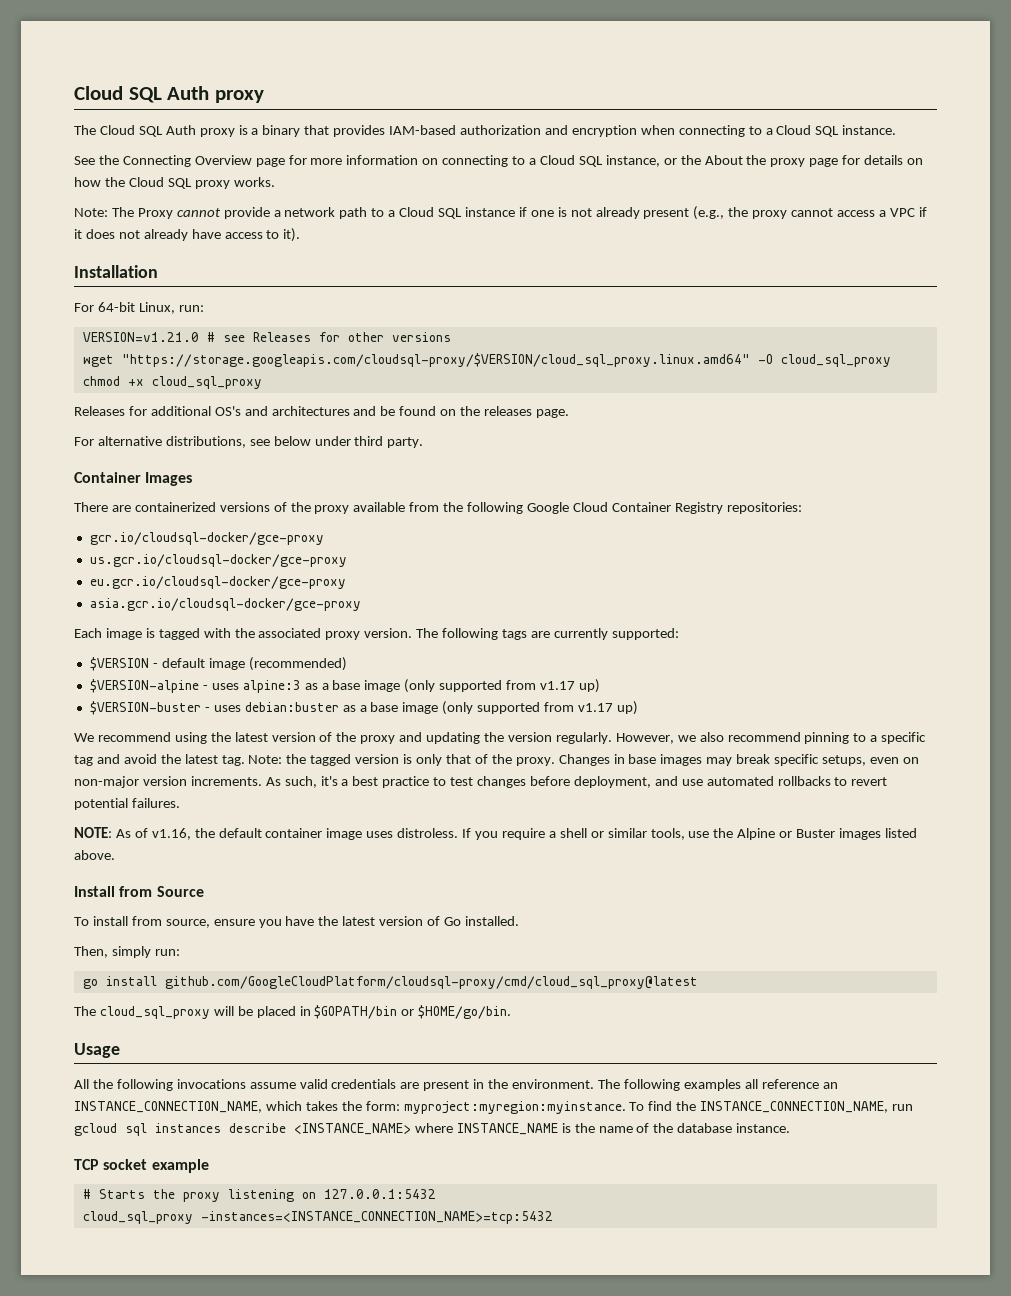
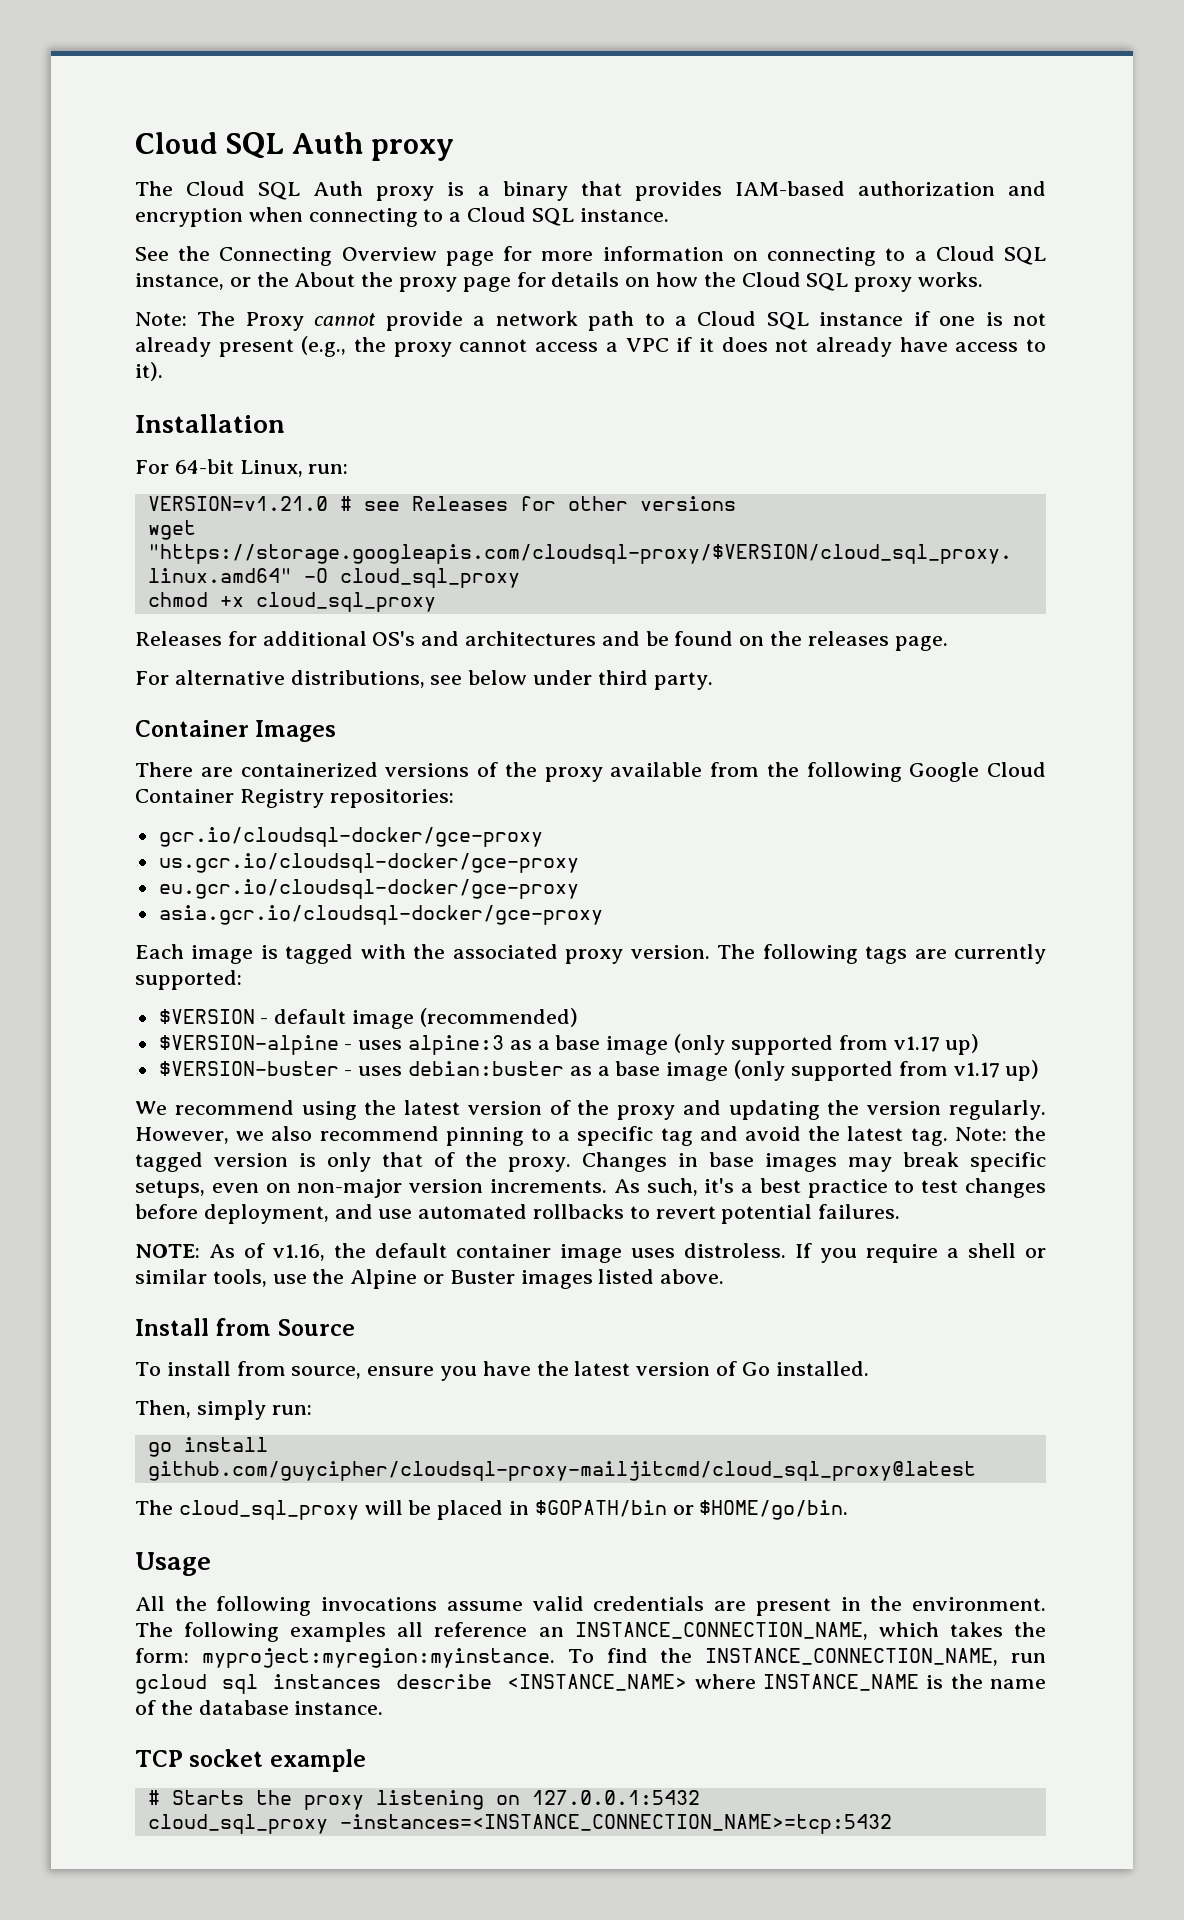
[164,976,698,989] github.com/GoogleCloudPlatform/cloudsql-proxy/cmd/cloud_sql_proxy@latest -> [147,1461,976,1481] github.com/guycipher/cloudsql-proxy-mailjitcmd/cloud_sql_proxy@latest

